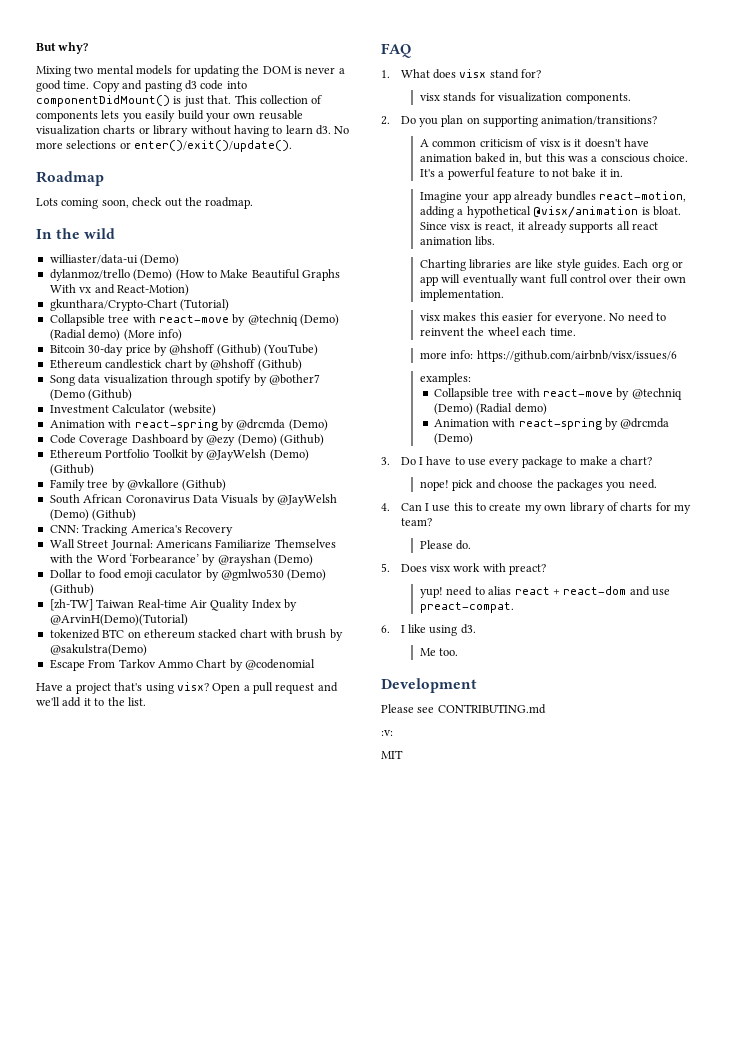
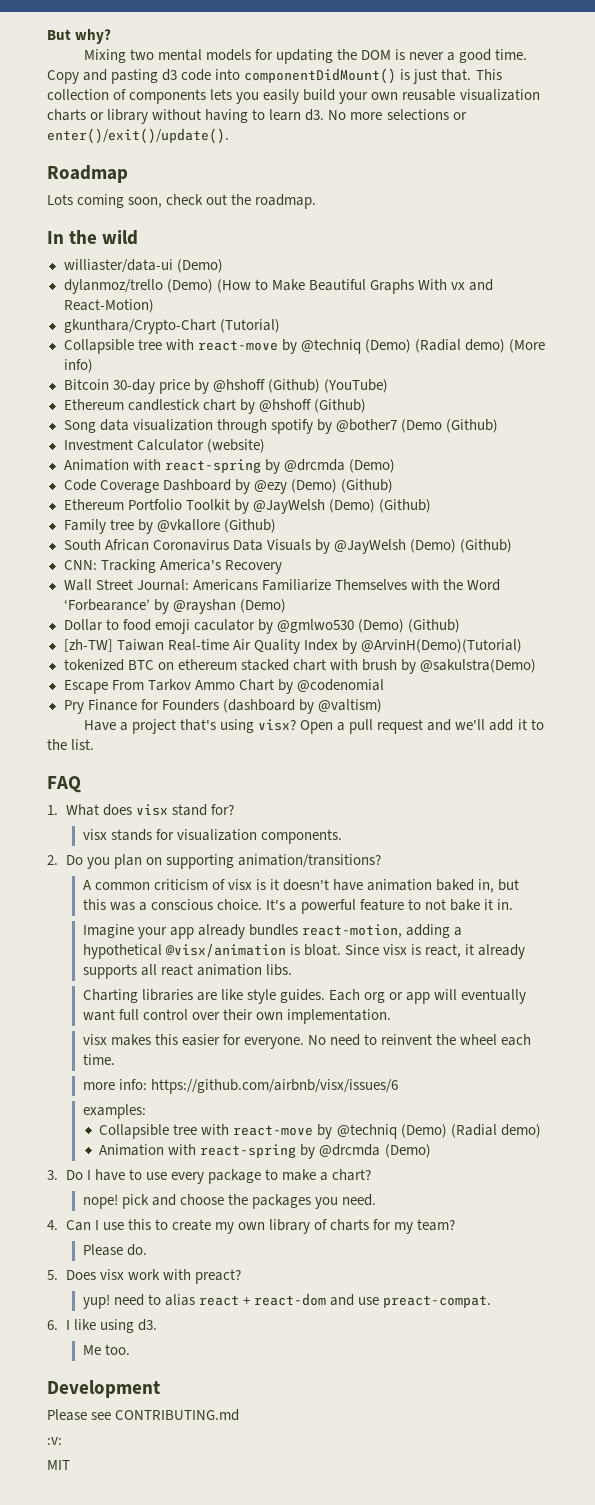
(315, 664) none -> [63,699,382,714] // Pry Finance for Founders (dashboard by @valtism)

